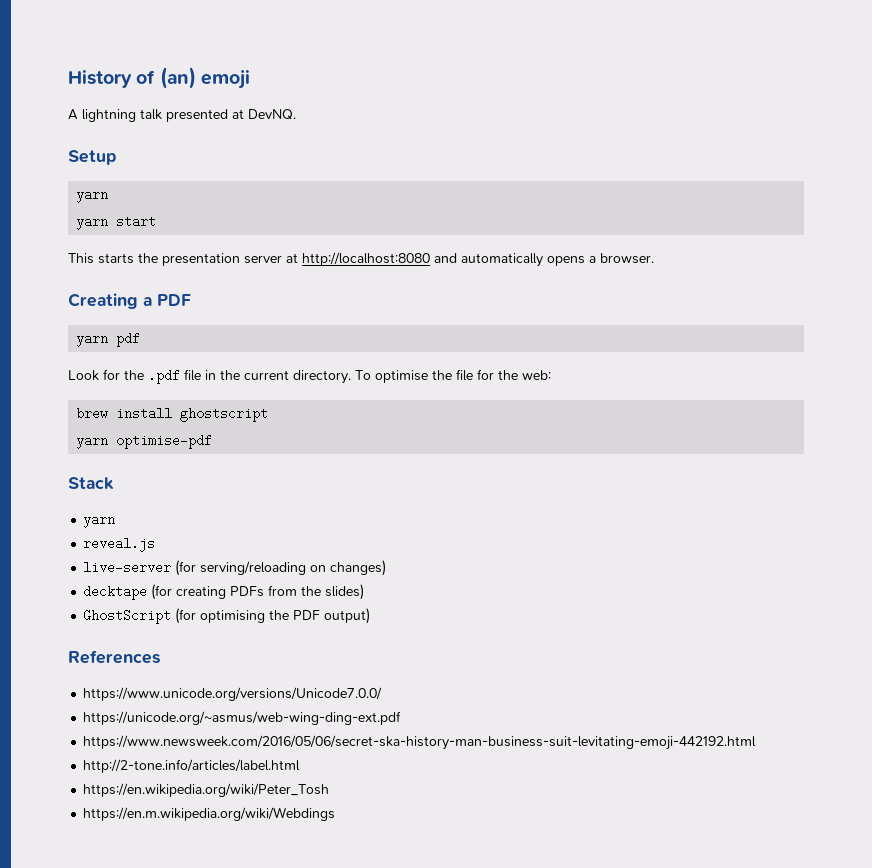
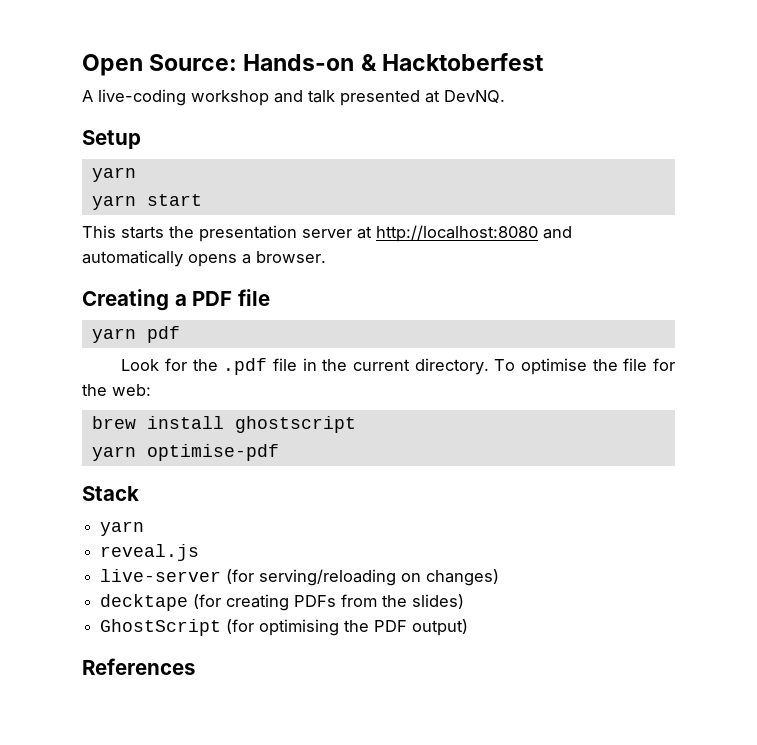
[68,67,250,89] [68,109,136,122] History of (an) emoji // A lightning -> [82,53,544,76] [82,89,303,106] Open Source: Hands-on & Hacktoberfest // A live-coding workshop and
(191, 300) none -> [237,289,270,306] file
[83,687,383,701] [83,711,402,725] [83,735,757,750] [83,759,301,773] [83,783,330,797] [83,807,336,821] // https://www.unicode.org/versions/Unicode7.0.0/ // https://unicode.org/~asmus/web-wing-ding-ext.pdf // https://www.newsweek.com/2016/05/06/secret-ska-history-man-business-suit-levitating-emoji-442192.html // http://2-tone.info/articles/label.html // https://en.wikipedia.org/wiki/Peter_Tosh // https://en.m.wikipedia.org/wiki/Webdings -> (195, 666) none

